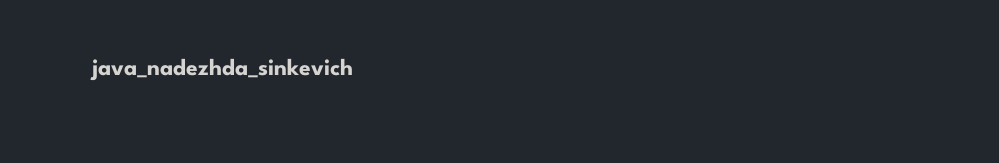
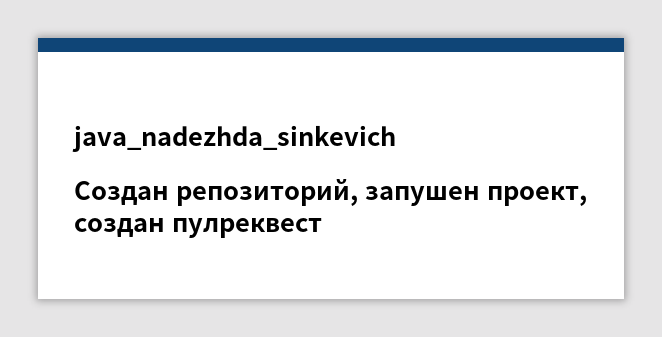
(353, 69) none -> [74,179,587,206] [74,218,322,238] // Создан репозиторий, запушен проект, создан пулреквест

